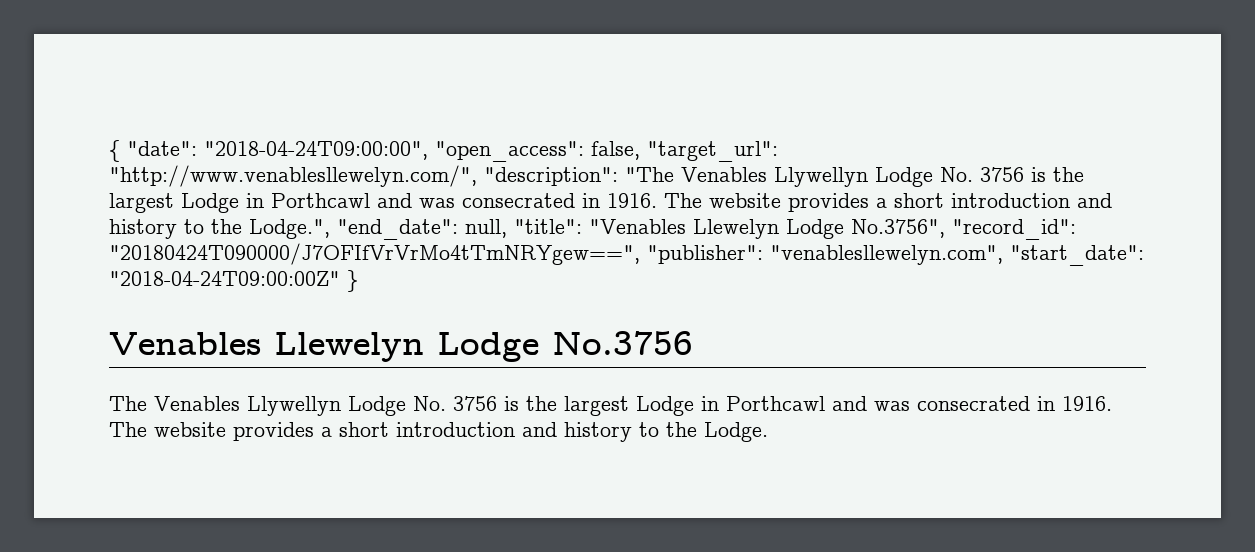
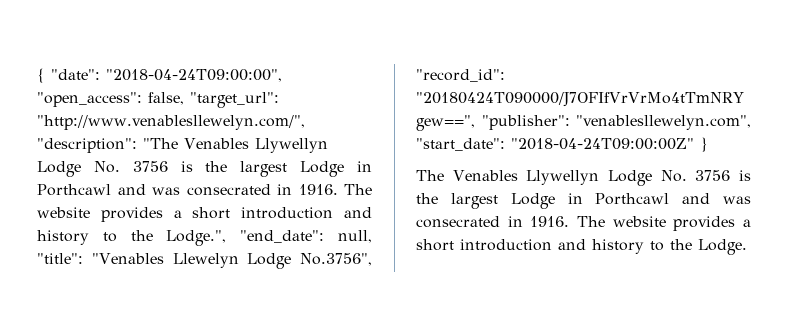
[109,331,693,362] // Venables Llewelyn Lodge No.3756 -> (708, 144) none

